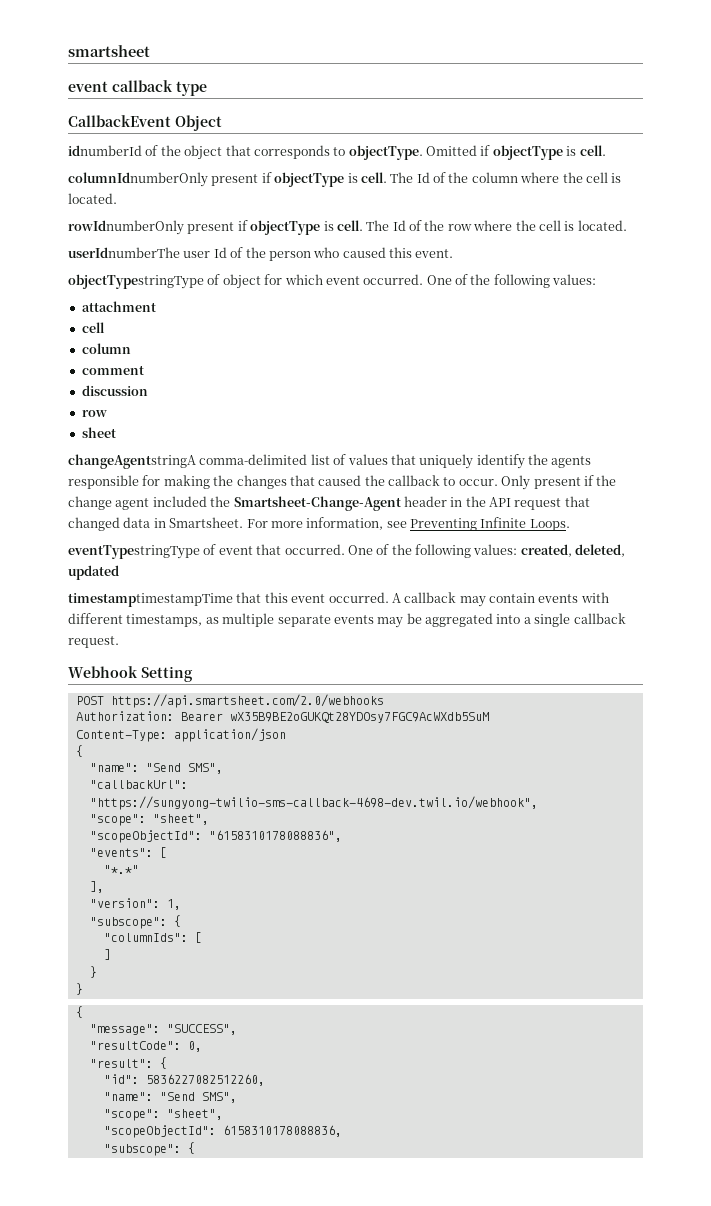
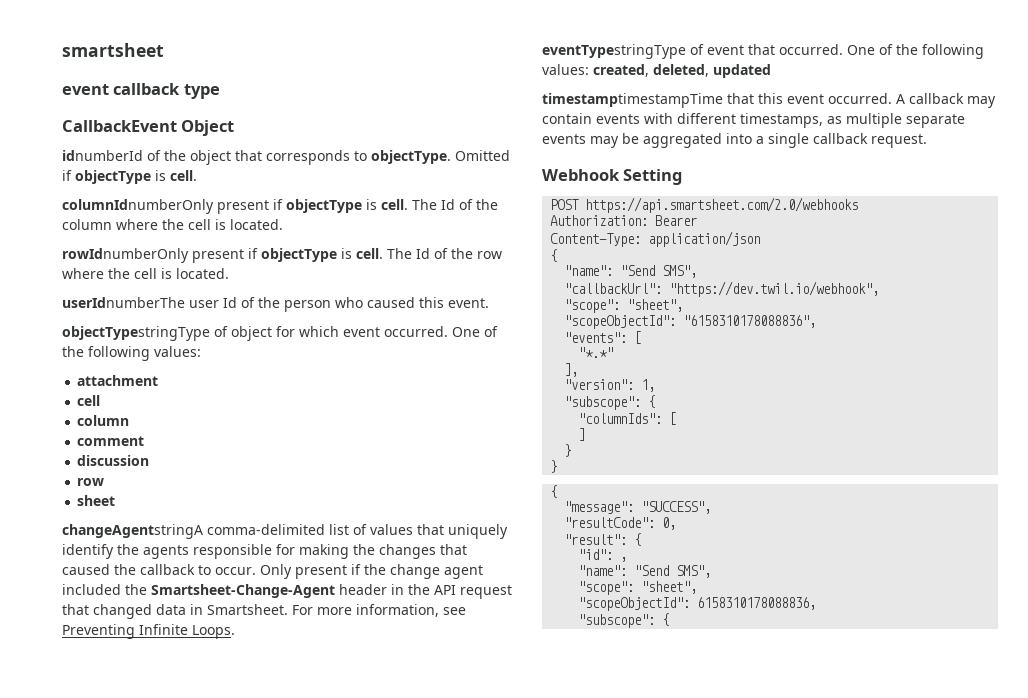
[229,712,489,723] wX35B9BE2oGUKQt28YDOsy7FGC9AcWXdb5SuM -> (698, 220) none
[89,796,538,810] "https://sungyong-twilio-sms-callback-4698-dev.twil.io/webhook", -> [669,281,880,297] "https://dev.twil.io/webhook",
[145,1074,265,1086] 5836227082512260, -> [620,557,628,562] ,

